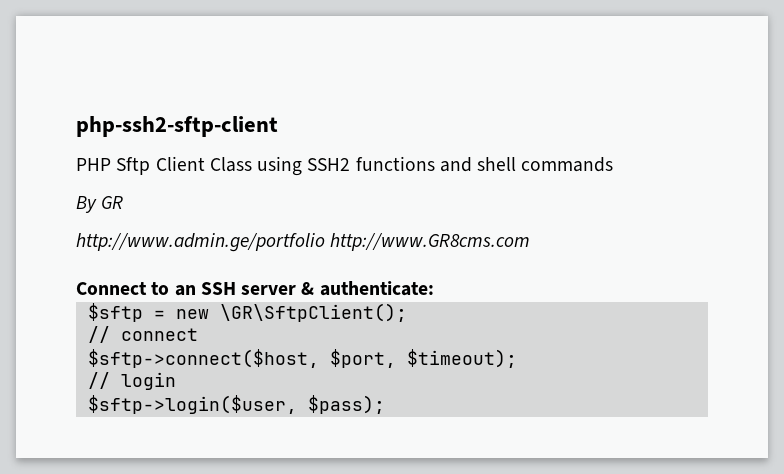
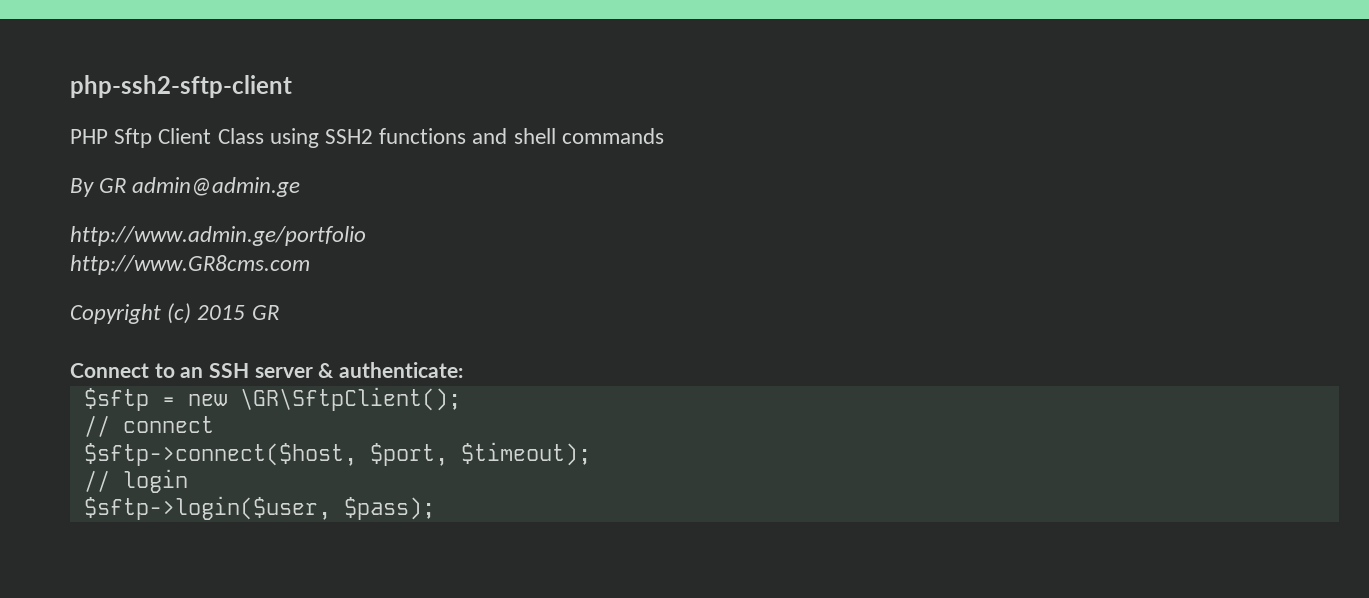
(124, 202) none -> [132,177,301,197] admin@admin.ge
(325, 242) none -> (366, 236) //
(531, 242) none -> [70,303,279,324] // Copyright (c) 2015 GR

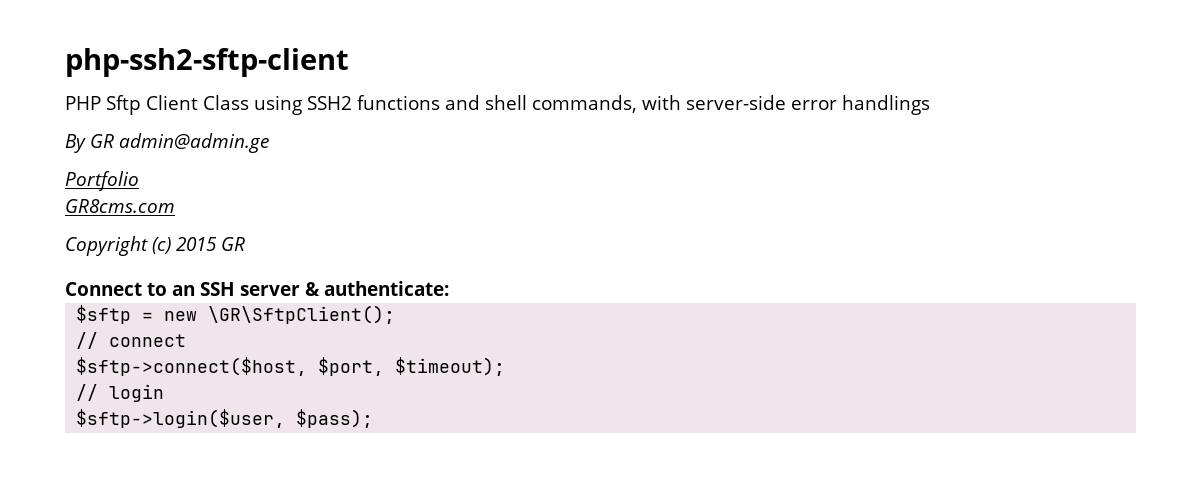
[561,128,664,144] commands -> [532,95,930,115] commands, with server-side error handlings
[70,226,366,246] [70,255,310,275] http://www.admin.ge/portfolio // http://www.GR8cms.com -> [65,171,139,191] [65,199,175,213] Portfolio // GR8cms.com

